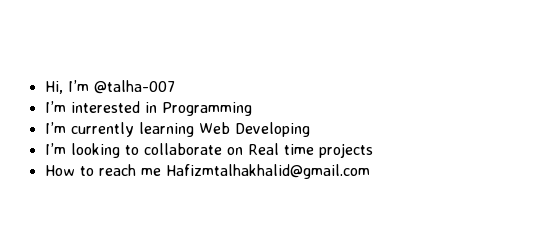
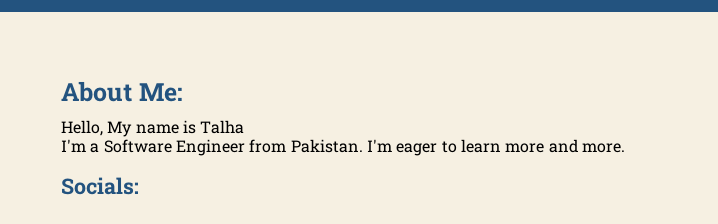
[44,80,175,94] [44,101,252,116] [44,122,310,137] [44,143,373,158] [44,164,370,179] Hi, I’m @talha-007 // I’m interested in Programming // I’m currently learning Web Developing // I’m looking to collaborate on Real time projects // How to reach me Hafizmtalhakhalid@gmail.com -> [61,81,183,102] [61,120,245,137] [61,139,625,156] [61,177,139,195] About Me: // Hello, My name is Talha // I'm a Software Engineer from Pakistan. I'm eager to learn more and more. // Socials:

